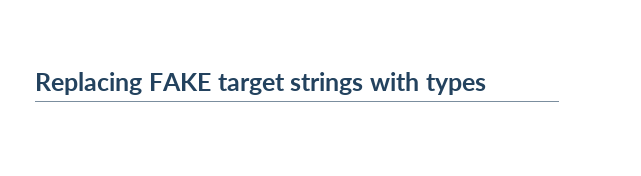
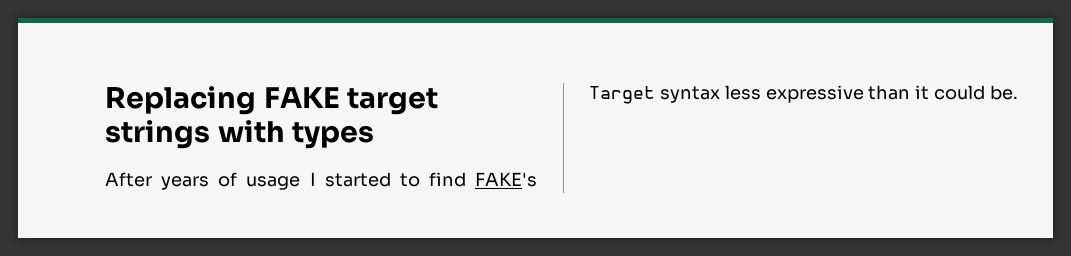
(486, 84) none -> [105,172,537,190] [589,85,1019,104] // After years of usage I started to find FAKE's Target syntax less expressive than it could be.

